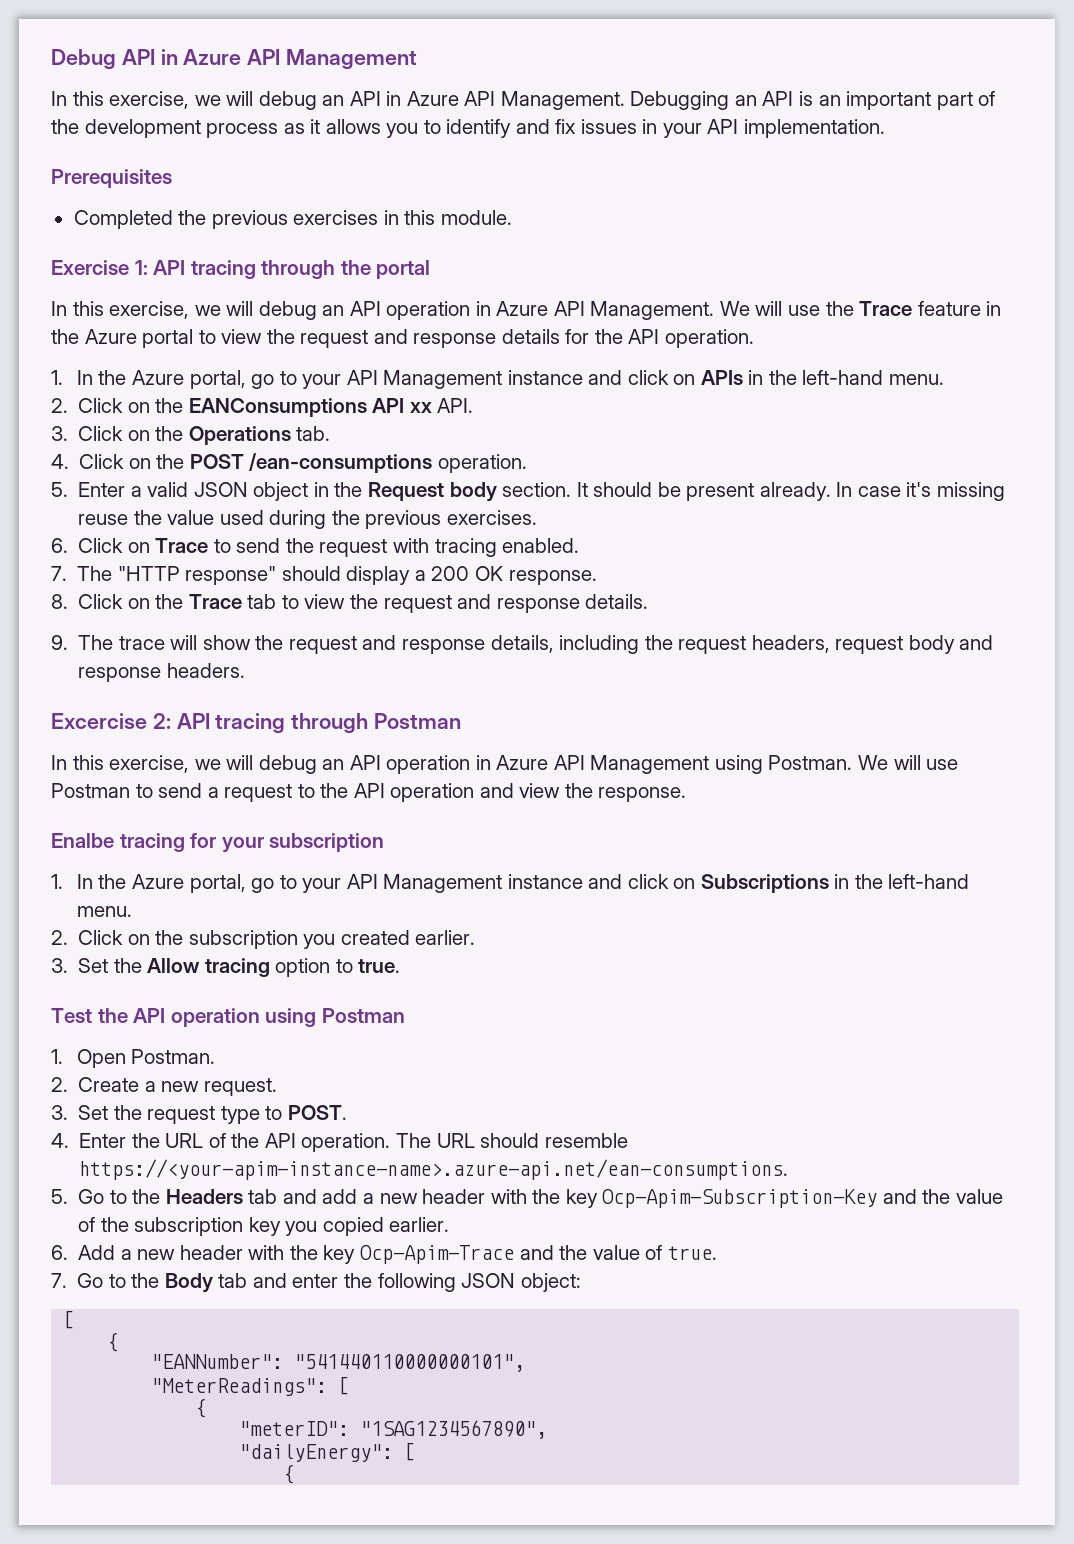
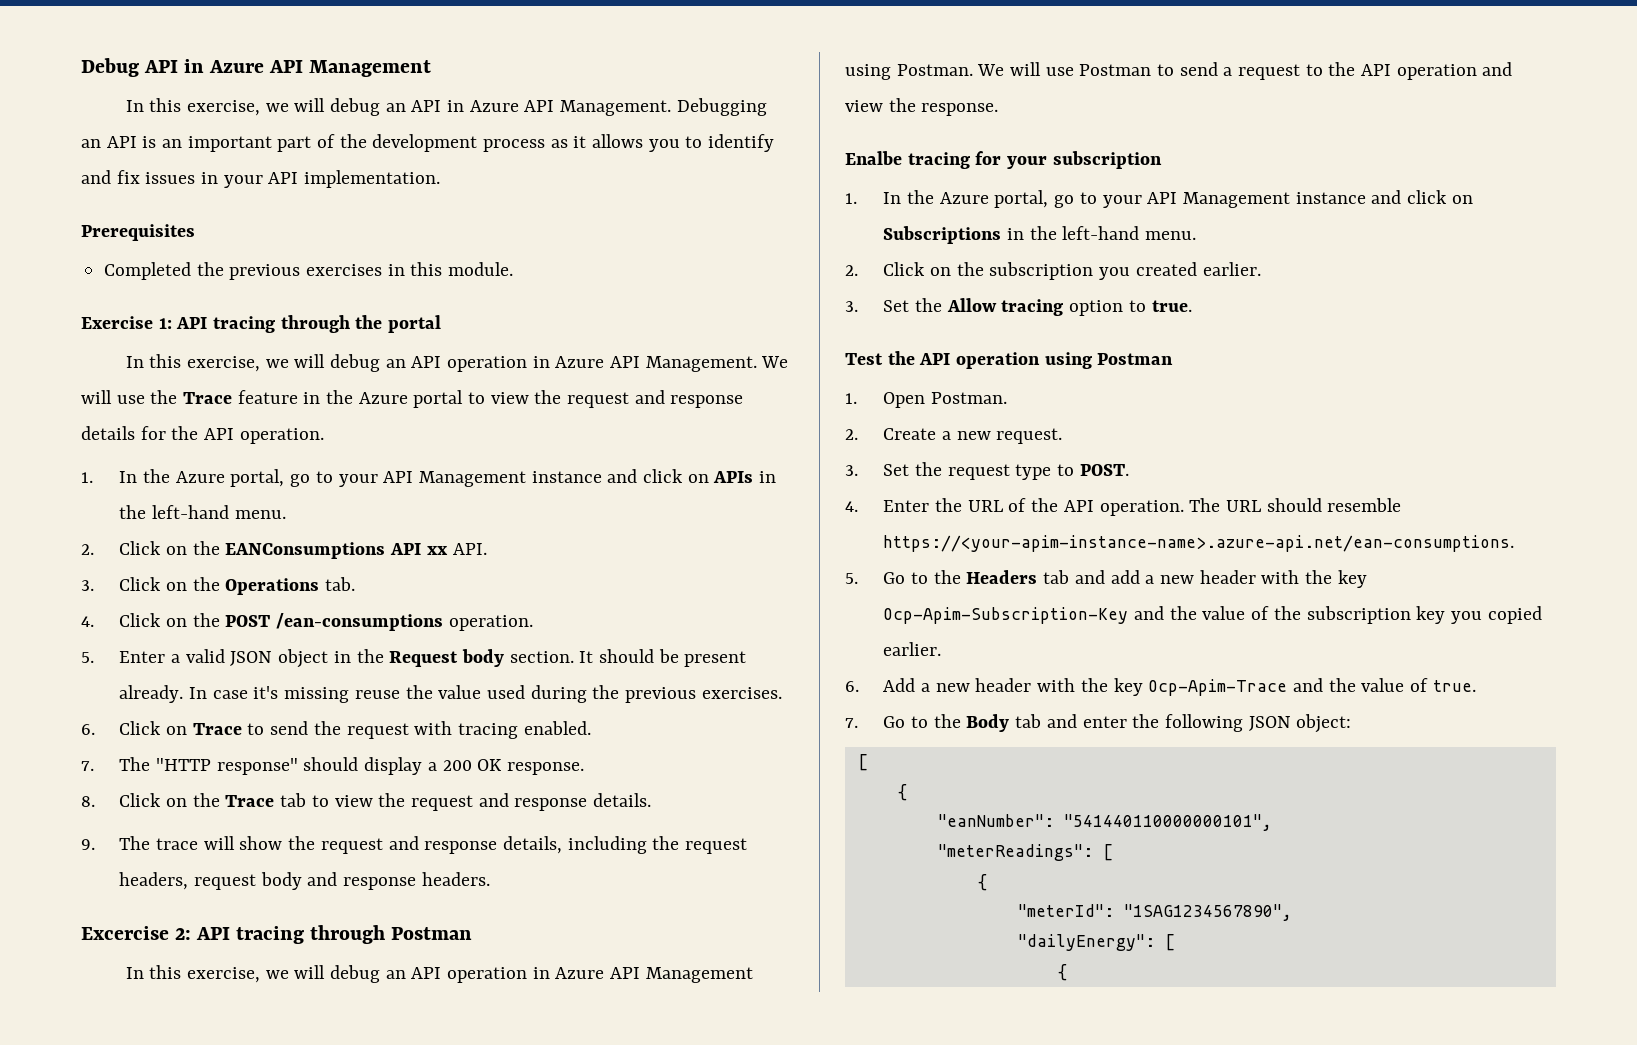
[151,1354,284,1369] "EANNumber": -> [937,814,1054,827] "eanNumber":
[151,1376,350,1396] [195,1398,207,1418] [239,1421,350,1436] "MeterReadings": [ // { // "meterID": -> [937,844,1113,861] [977,874,987,891] [1017,904,1114,917] "meterReadings": [ // { // "meterId":

